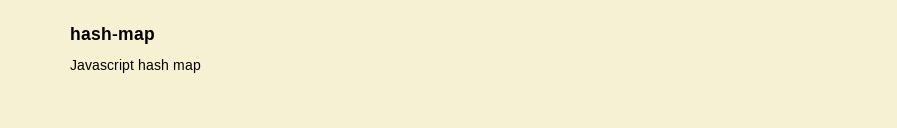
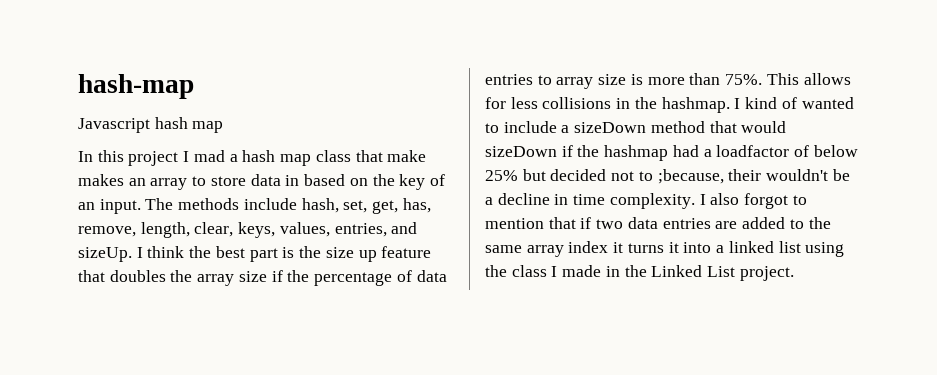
(201, 67) none -> [78,150,427,166] [78,174,445,190] [78,198,431,214] [78,222,418,238] [78,246,432,262] [78,270,447,286] [485,73,851,89] [485,97,854,113] [485,121,787,133] [485,145,858,161] [485,169,850,184] [485,193,807,209] [485,217,831,229] [485,241,845,257] [485,265,794,281] // In this project I mad a hash map class that make makes an array to store data in based on the key of an input. The methods include hash, set, get, has, remove, length, clear, keys, values, entries, and sizeUp. I think the best part is the size up feature that doubles the array size if the percentage of data entries to array size is more than 75%. This allows for less collisions in the hashmap. I kind of wanted to include a sizeDown method that would sizeDown if the hashmap had a loadfactor of below 25% but decided not to ;because, their wouldn't be a decline in time complexity. I also forgot to mention that if two data entries are added to the same array index it turns it into a linked list using the class I made in the Linked List project.

